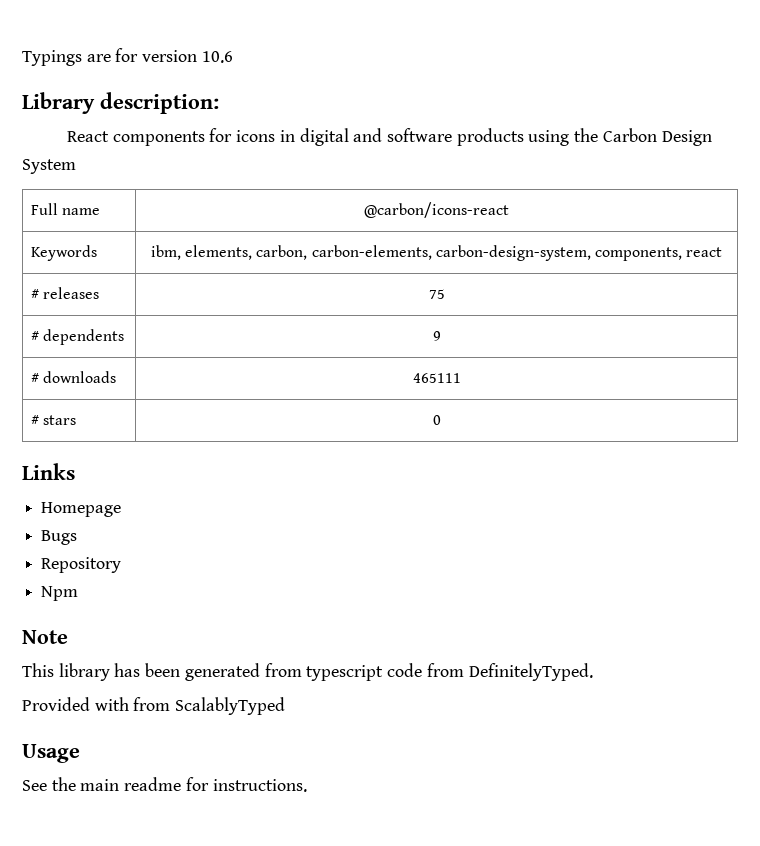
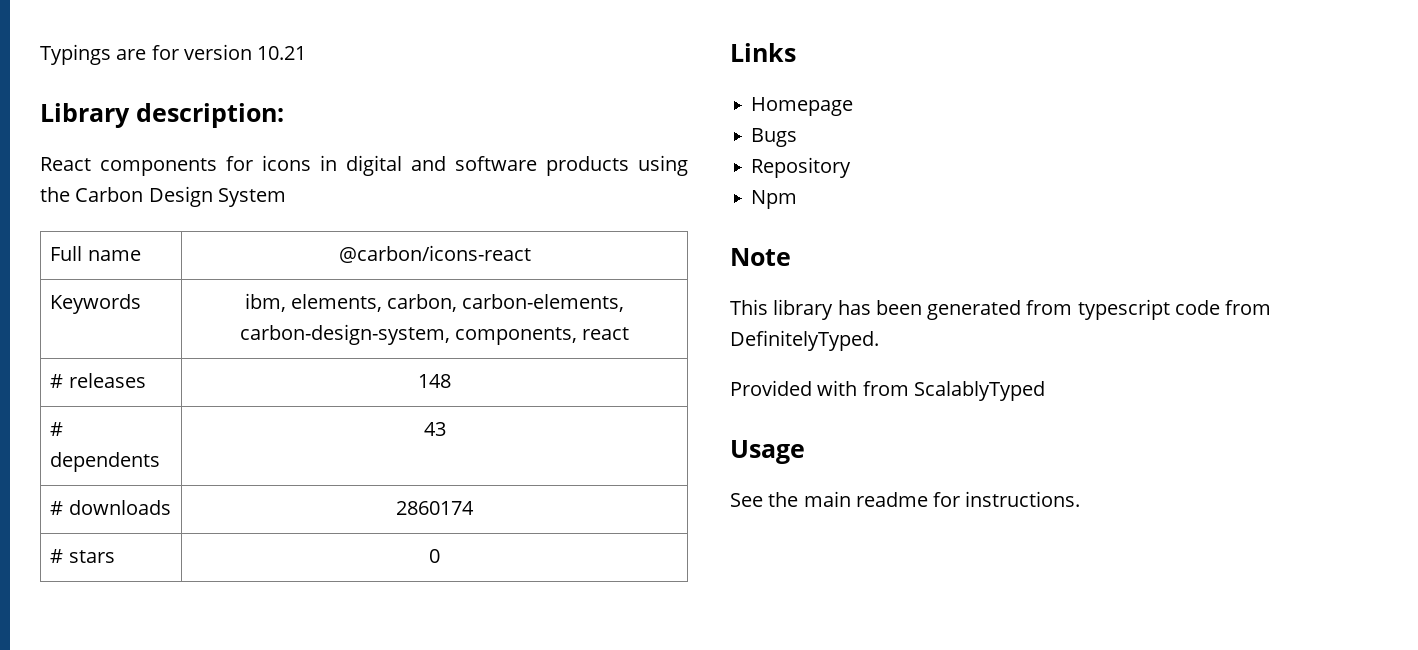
[201,51,233,63] 10.6 -> [257,46,307,60] 10.21
[428,289,445,299] 75 -> [418,374,451,388] 148
[432,331,441,341] 9 -> [423,422,446,436] 43
[412,373,461,383] 465111 -> [396,501,474,515] 2860174

